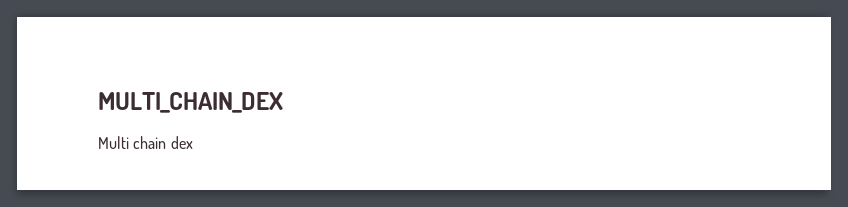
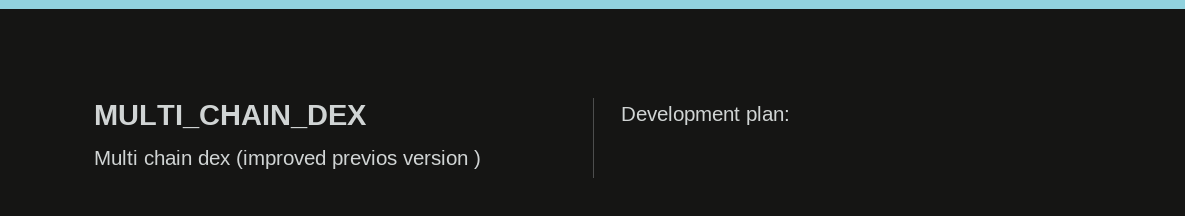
(193, 142) none -> [236,150,481,169] [621,106,790,125] (improved previos version ) Development plan:

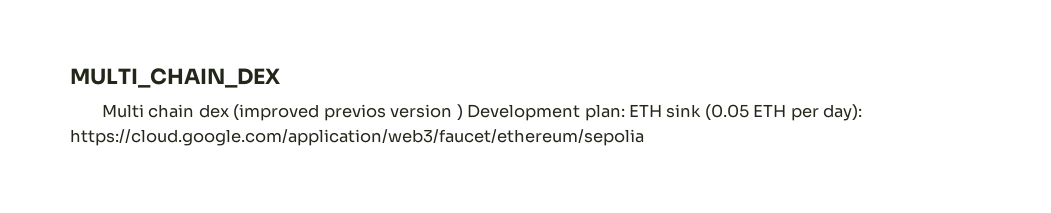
(790, 115) none -> [628,104,863,121] [70,129,644,146] ETH sink (0.05 ETH per day): https://cloud.google.com/application/web3/faucet/ethereum/sepolia

